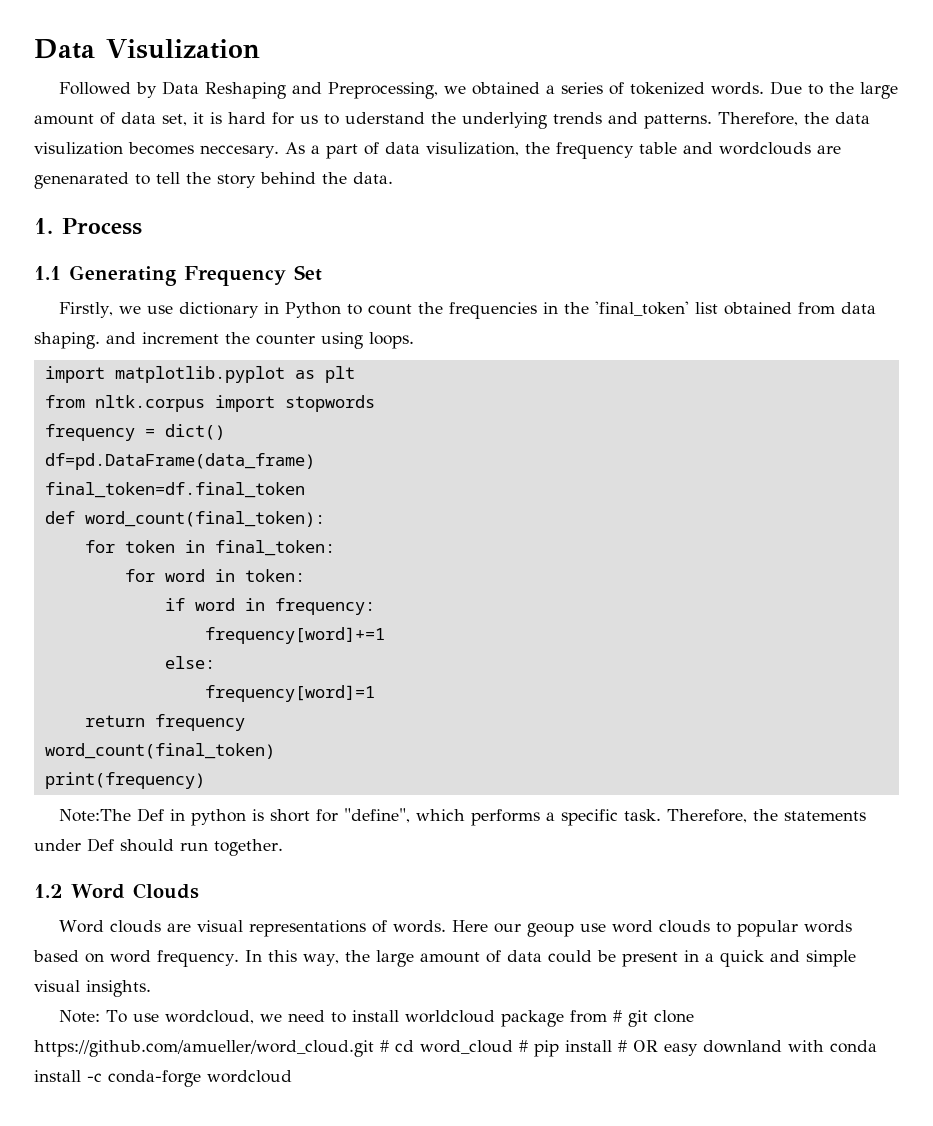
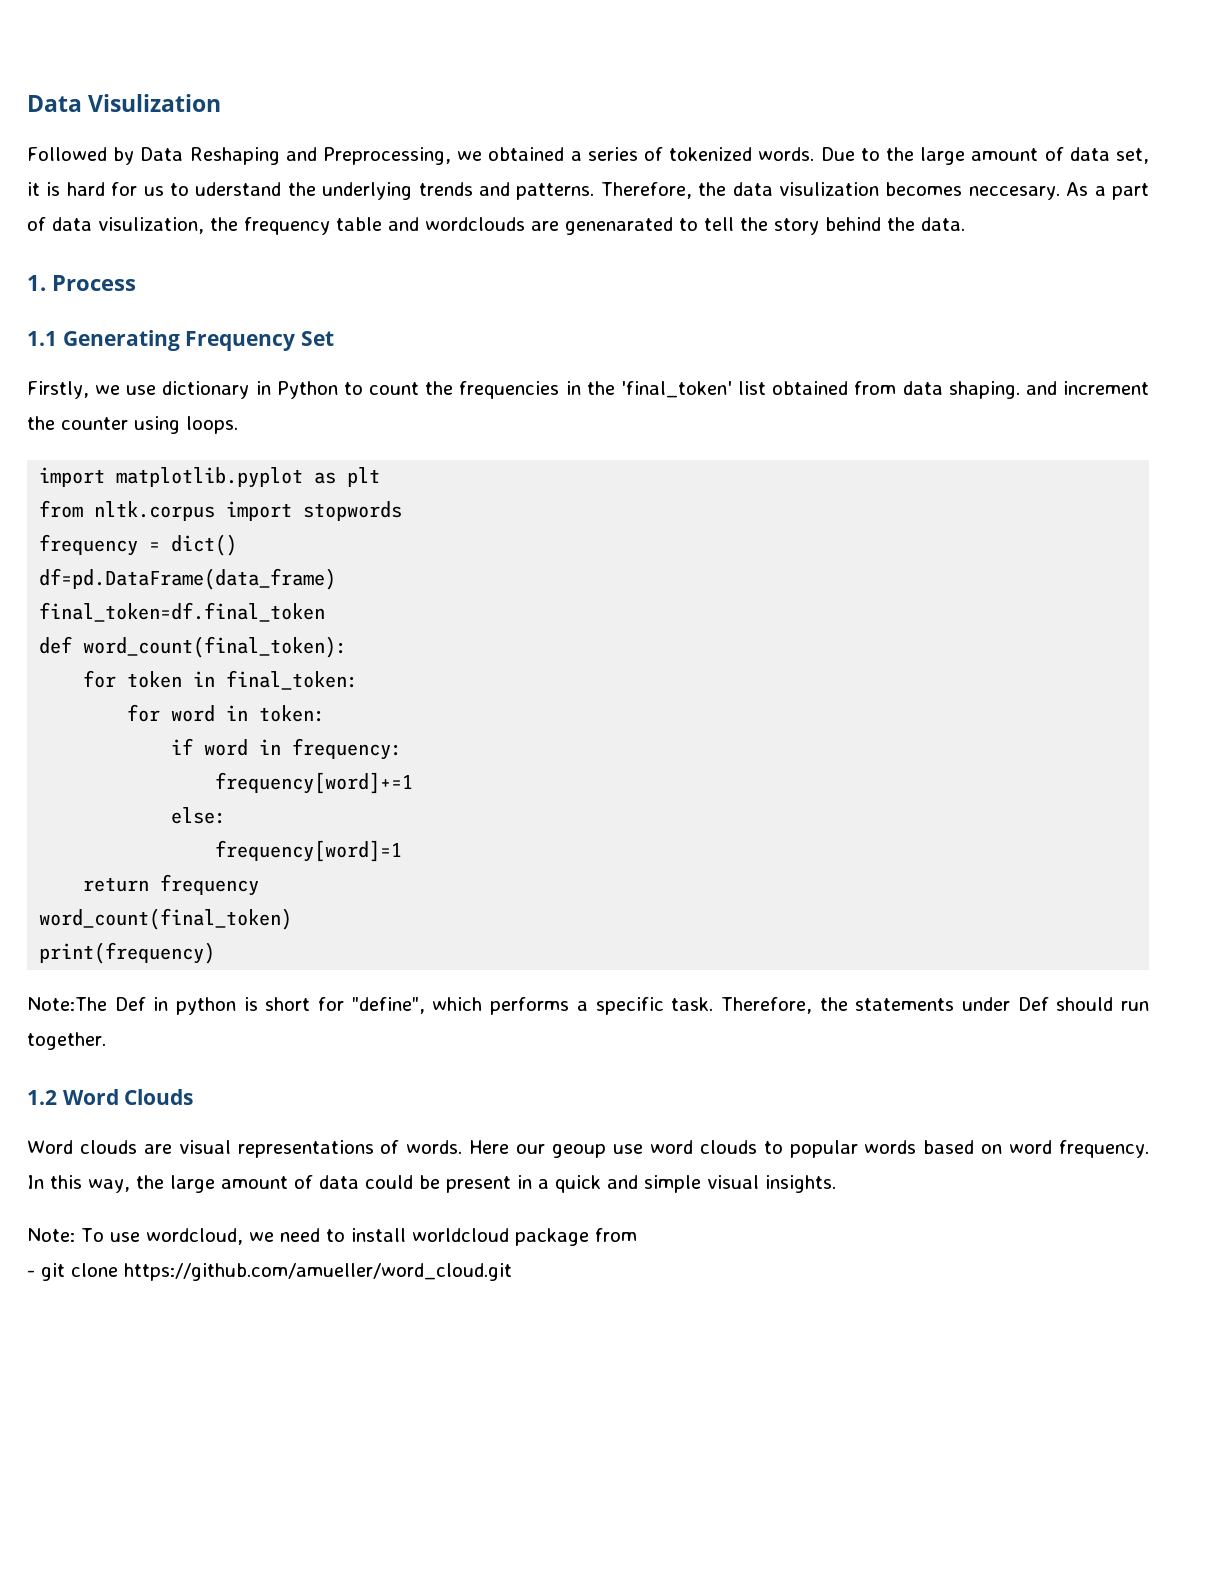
[612,1010,622,1022] # -> [27,1270,35,1277] // -
[380,1040,877,1057] [34,1070,292,1087] # cd word_cloud # pip install # OR easy downland with conda install -c conda-forge wordcloud -> (512, 1272) none

